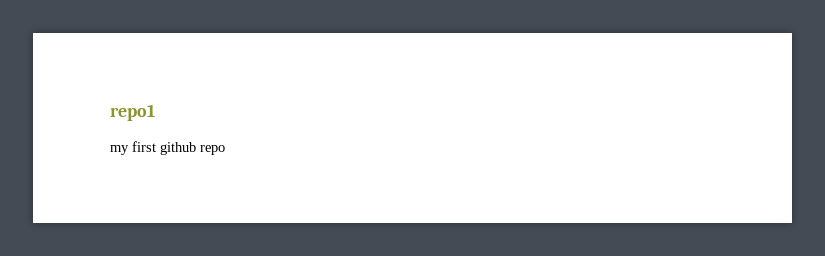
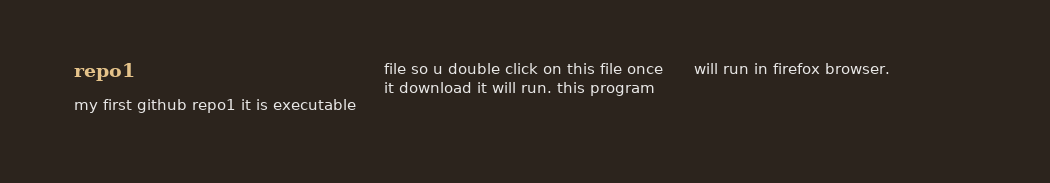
[200,145,225,155] repo -> [192,99,356,113] [384,63,663,74] [384,82,655,96] [694,63,890,74] repo1 it is executable file so u double click on this file once it download it will run. this program will run in firefox browser.

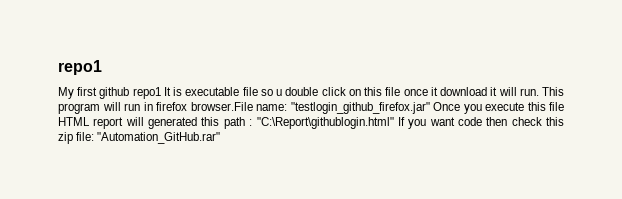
[74,102,98,113] my -> [58,87,74,99] My
[241,99,251,110] it -> [163,87,171,96] It
[557,82,585,93] this -> [542,87,564,96] This
[825,63,890,74] browser. -> [190,102,564,114] [58,117,564,129] [58,132,221,144] browser.File name: "testlogin_github_firefox.jar" Once you execute this file HTML report will generated this path : "C:\Report\githublogin.html" If you want code then check this zip file: "Automation_GitHub.rar"

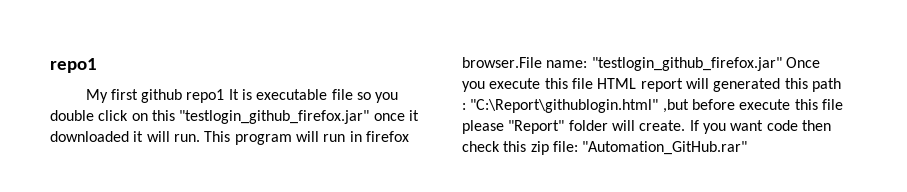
[276,89,283,96] u -> [375,92,399,103] you
[385,87,401,96] file -> [179,110,370,124] "testlogin_github_firefox.jar"
[440,87,488,96] download -> [50,131,129,142] downloaded
(394, 123) none -> [662,99,843,113] [462,120,686,134] ,but before execute this file please "Report" folder will create.

